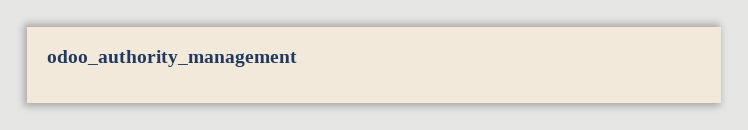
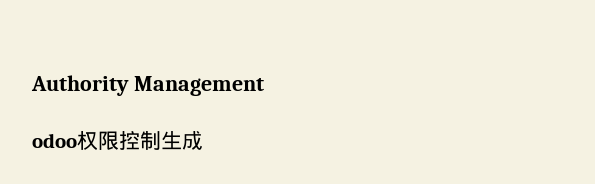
[47,50,297,67] odoo_authority_management -> [31,75,264,96] [32,131,203,151] Authority Management // odoo权限控制生成

